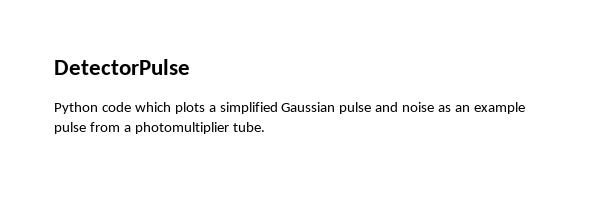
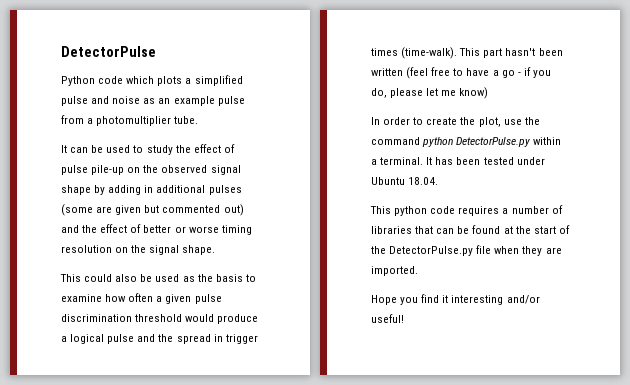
[281,102,336,112] Gaussian -> (243, 80) none
(265, 127) none -> [61,144,235,155] [61,165,241,175] [61,185,242,195] [61,204,244,216] [61,224,252,235] [61,245,216,255] [60,274,256,282] [61,293,222,304] [61,314,259,324] [61,334,258,344] [371,47,563,59] [371,67,551,79] [371,87,489,99] [371,117,540,127] [371,137,562,147] [371,157,545,165] [371,177,439,185] [370,205,563,216] [371,225,570,234] [371,245,562,256] [371,266,418,276] [371,294,540,305] [371,314,404,323] // It can be used to study the effect of pulse pile-up on the observed signal shape by adding in additional pulses (some are given but commented out) and the effect of better or worse timing resolution on the signal shape. // This could also be used as the basis to examine how often a given pulse discrimination threshold would produce a logical pulse and the spread in trigger times (time-walk). This part hasn't been written (feel free to have a go - if you do, please let me know) // In order to create the plot, use the command python DetectorPulse.py within a terminal. It has been tested under Ubuntu 18.04. // This python code requires a number of libraries that can be found at the start of the DetectorPulse.py file when they are imported. // Hope you find it interesting and/or useful!

